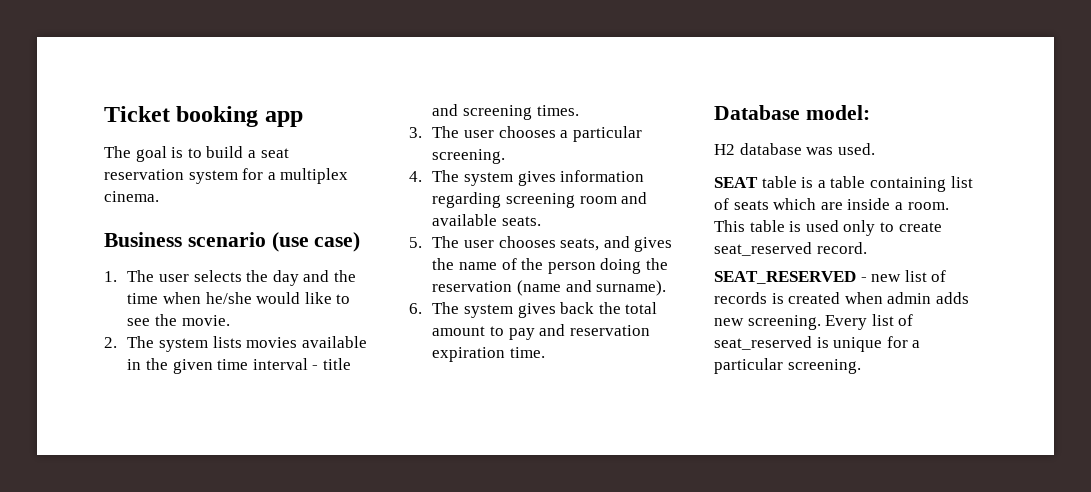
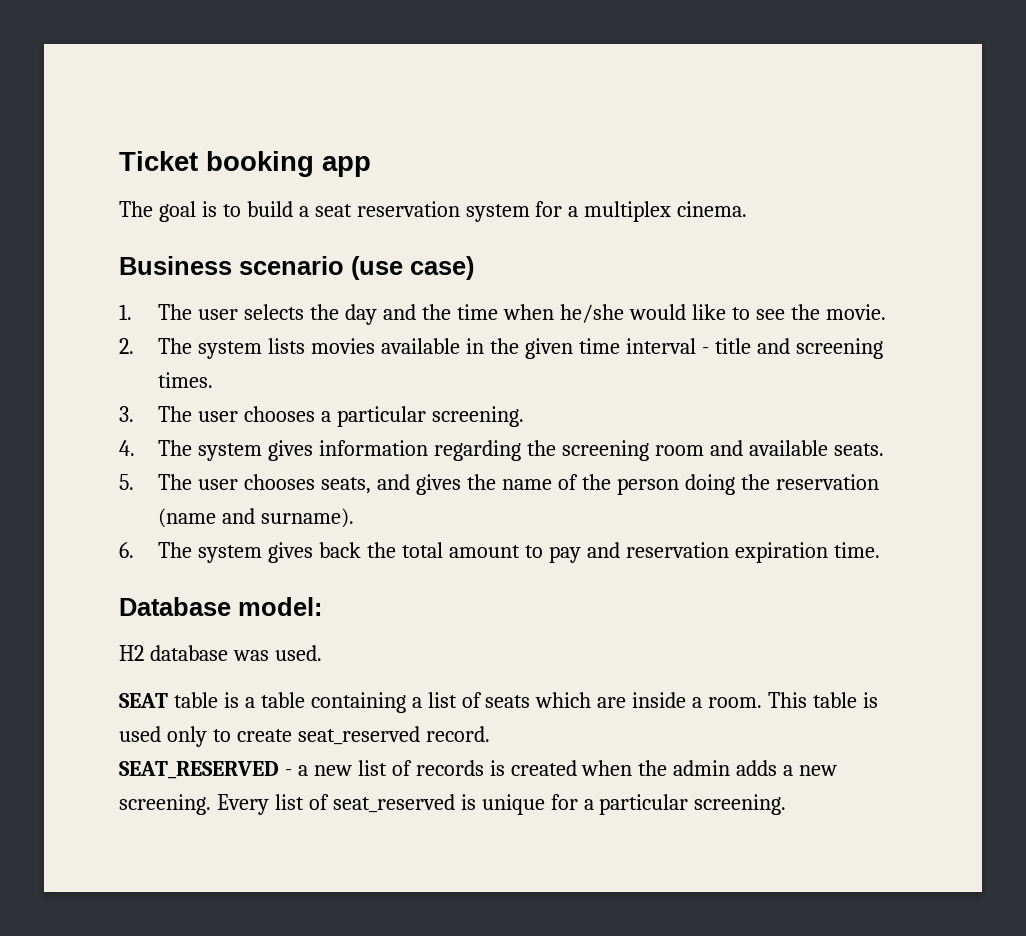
(502, 200) none -> [527,440,557,456] the
(946, 184) none -> [411,697,422,708] a
(867, 279) none -> [297,765,308,776] a
(883, 298) none -> [638,760,668,776] the
(969, 298) none -> [783,765,794,776] a

